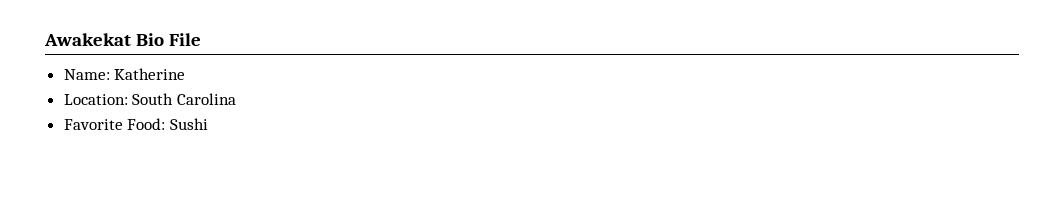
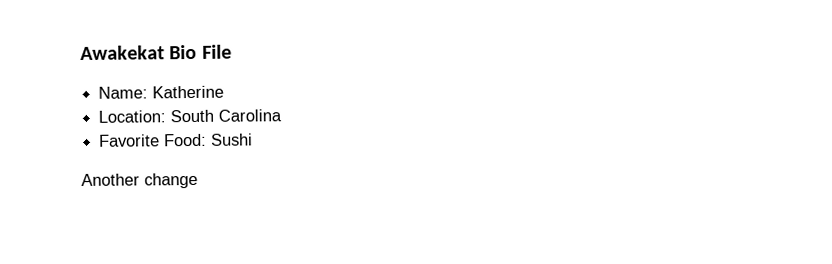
(208, 124) none -> [81,172,198,189] // Another change

